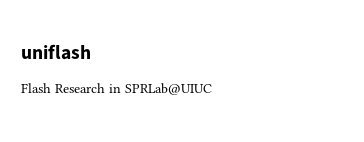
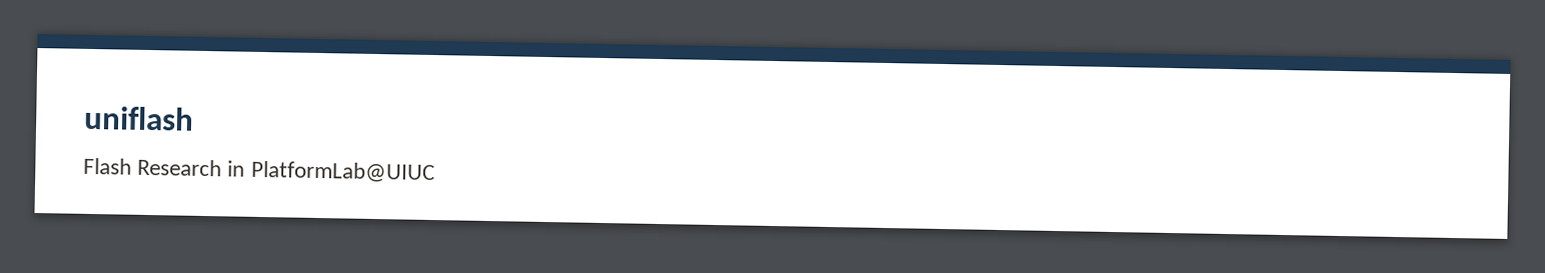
[125,83,212,95] SPRLab@UIUC -> [250,160,435,184] PlatformLab@UIUC

